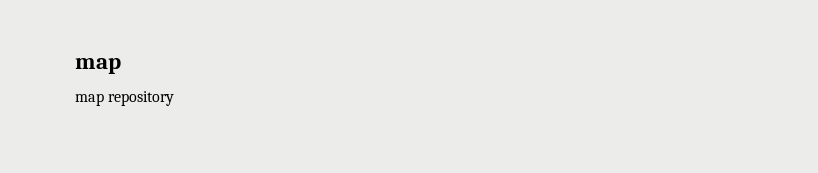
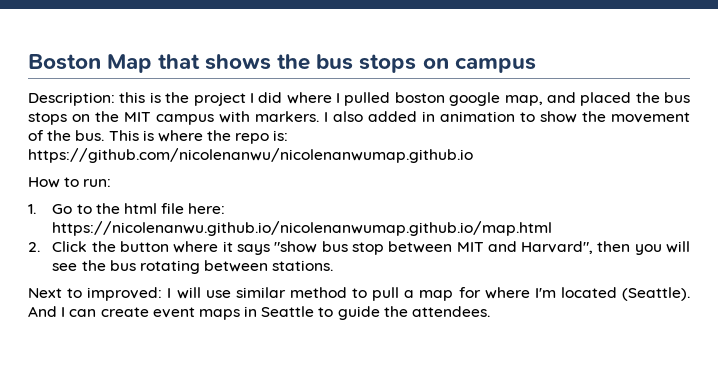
[75,58,121,74] [75,91,175,106] map // map repository -> [28,54,536,73] [28,92,690,106] [28,111,690,125] [28,130,289,144] [28,148,473,163] [28,177,112,188] [28,203,226,214] [52,221,553,236] [28,241,690,255] [52,260,334,274] [28,287,690,301] [28,306,491,320] Boston Map that shows the bus stops on campus // Description: this is the project I did where I pulled boston google map, and placed the bus stops on the MIT campus with markers. I also added in animation to show the movement of the bus. This is where the repo is: https://github.com/nicolenanwu/nicolenanwumap.github.io // How to run: // 1. Go to the html file here: https://nicolenanwu.github.io/nicolenanwumap.github.io/map.html // 2. Click the button where it says "show bus stop between MIT and Harvard", then you will see the bus rotating between stations. // Next to improved: I will use similar method to pull a map for where I'm located (Seattle). And I can create event maps in Seattle to guide the attendees.

